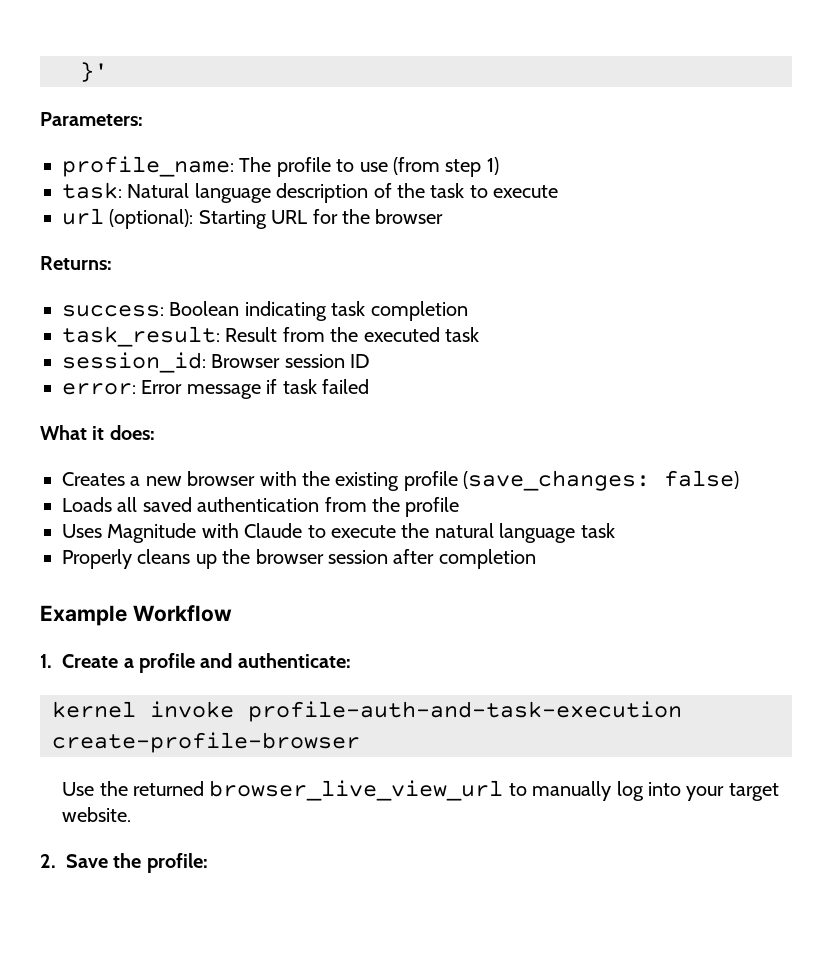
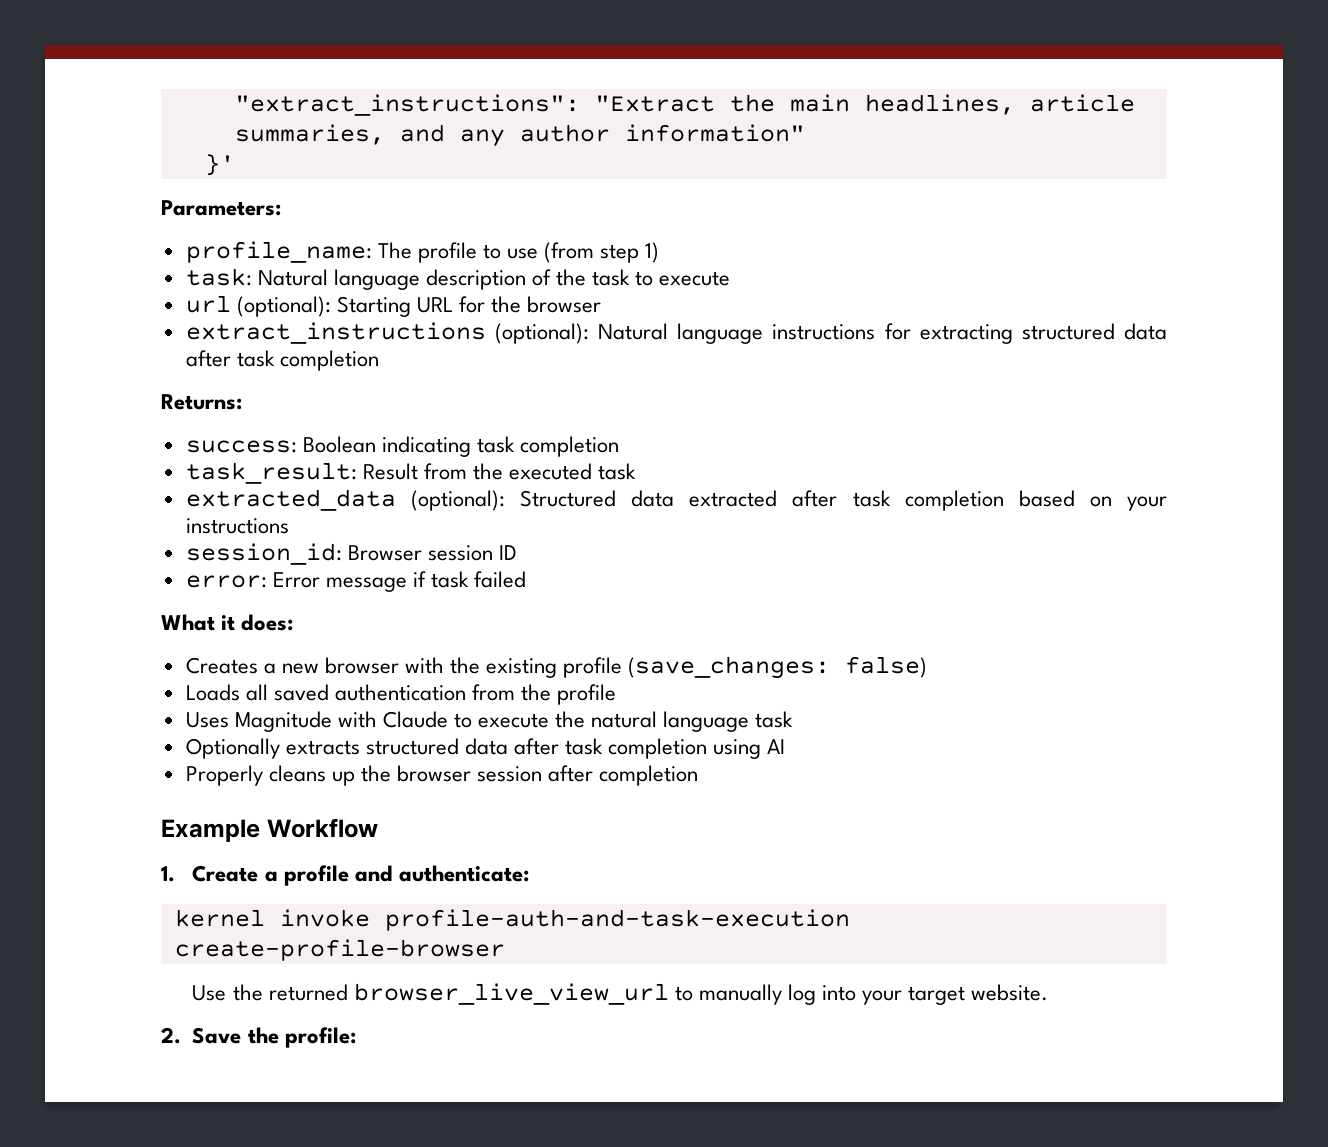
(80, 72) none -> [234,94,1135,116] [234,124,805,147] "extract_instructions": "Extract the main headlines, article summaries, and any author information" //
(444, 216) none -> [185,322,1167,344] [185,350,379,371] // extract_instructions (optional): Natural language instructions for extracting structured data after task completion
(479, 334) none -> [185,489,1167,511] [185,518,289,534] // extracted_data (optional): Structured data extracted after task completion based on your instructions
(615, 530) none -> [185,738,786,759] // Optionally extracts structured data after task completion using AI

